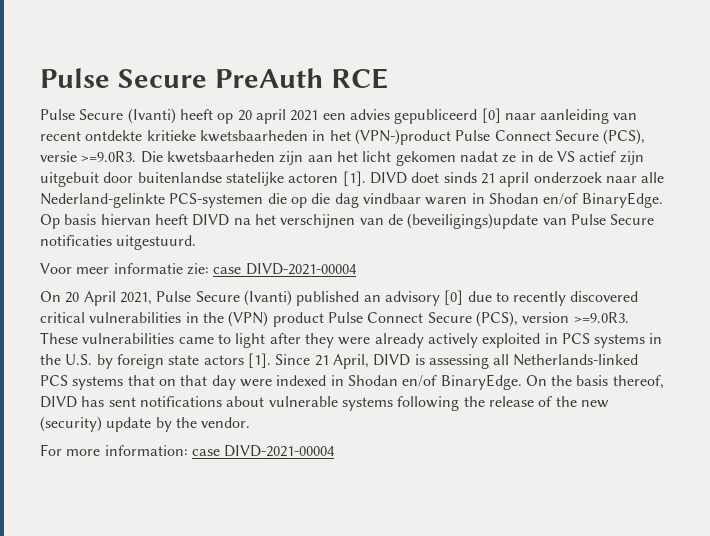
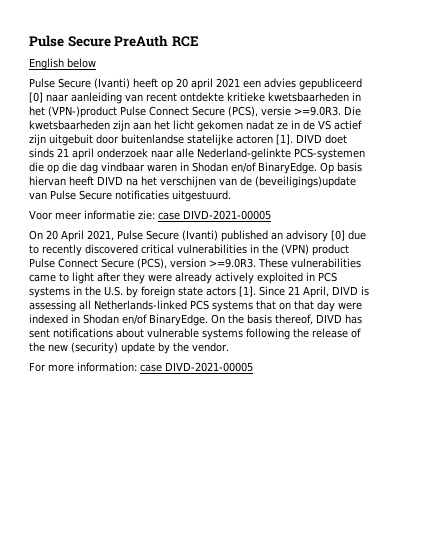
(389, 78) none -> [29,58,96,70] // English below
[245,263,357,275] DIVD-2021-00004 -> [183,210,271,220] DIVD-2021-00005
[224,445,336,457] DIVD-2021-00004 -> [165,362,253,372] DIVD-2021-00005

